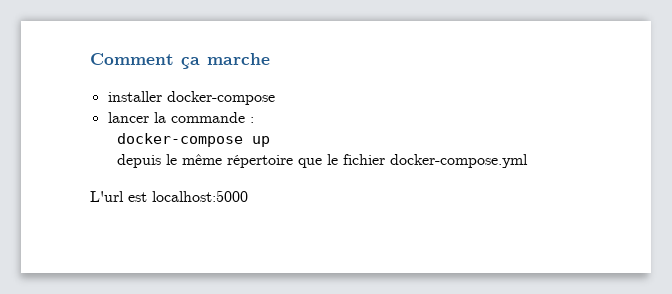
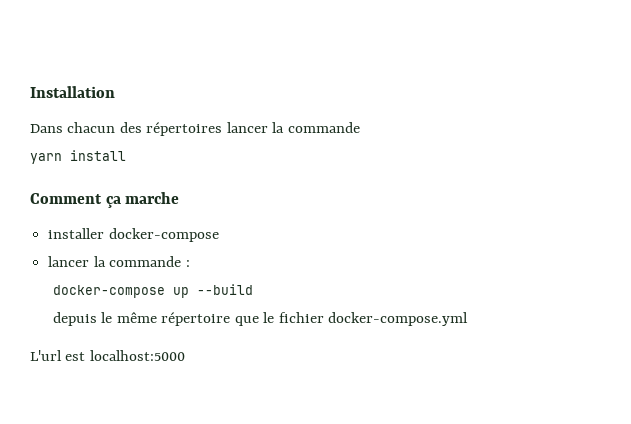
(90, 59) none -> [30,86,115,98] [30,122,360,136] [30,150,126,164] Installation // Dans chacun des répertoires lancer la commande // yarn install //
(270, 141) none -> [196,284,253,295] --build

